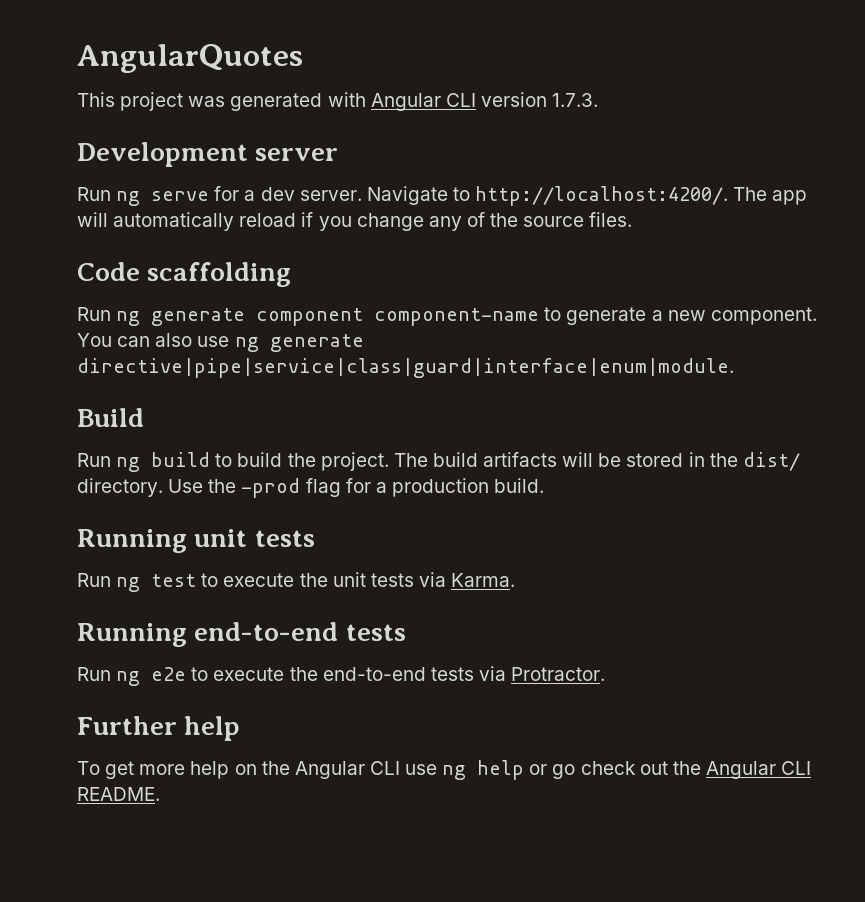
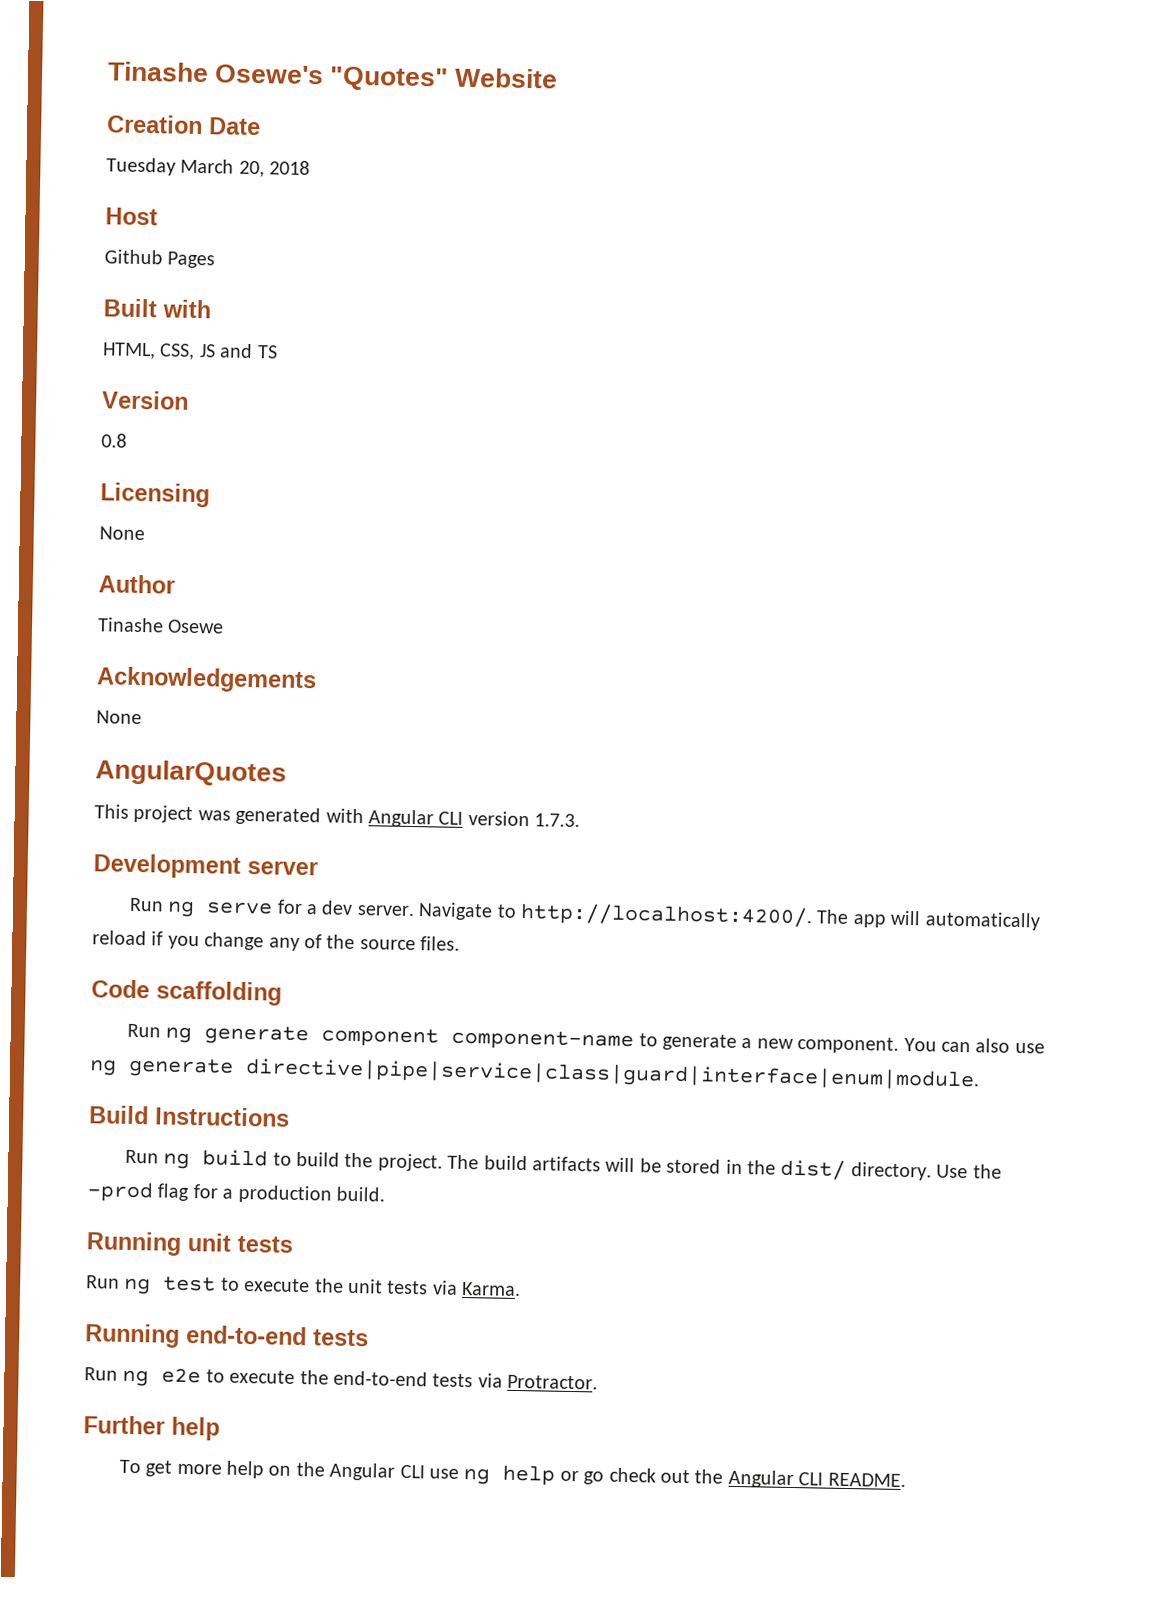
(77, 58) none -> [107,61,559,92] [107,114,261,136] [106,157,311,178] [105,207,158,226] [104,249,216,269] [103,298,211,319] [102,342,278,360] [102,390,189,410] [101,433,127,448] [100,482,210,508] [99,526,145,541] [98,574,175,594] [97,617,225,634] [96,666,317,694] [96,710,142,725] Tinashe Osewe's "Quotes" Website // Creation Date // Tuesday March 20, 2018 // Host // Github Pages // Built with // HTML, CSS, JS and TS // Version // 0.8 // Licensing // None // Author // Tinashe Osewe // Acknowledgements // None //
(144, 417) none -> [155,1106,290,1127] Instructions

